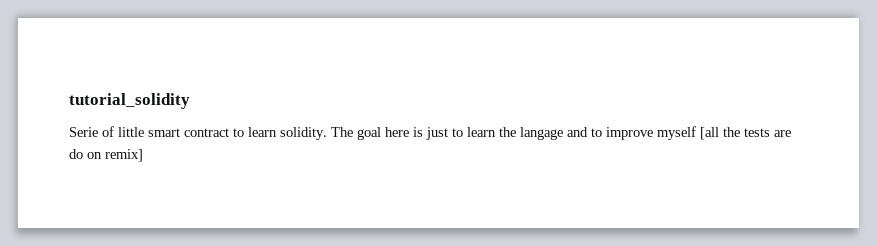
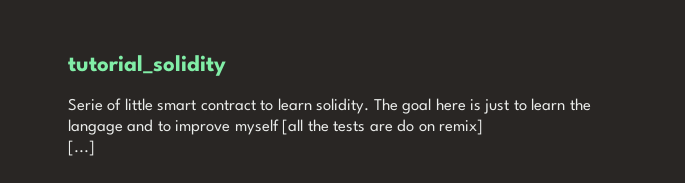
(143, 155) none -> [68,140,95,156] // [...]

